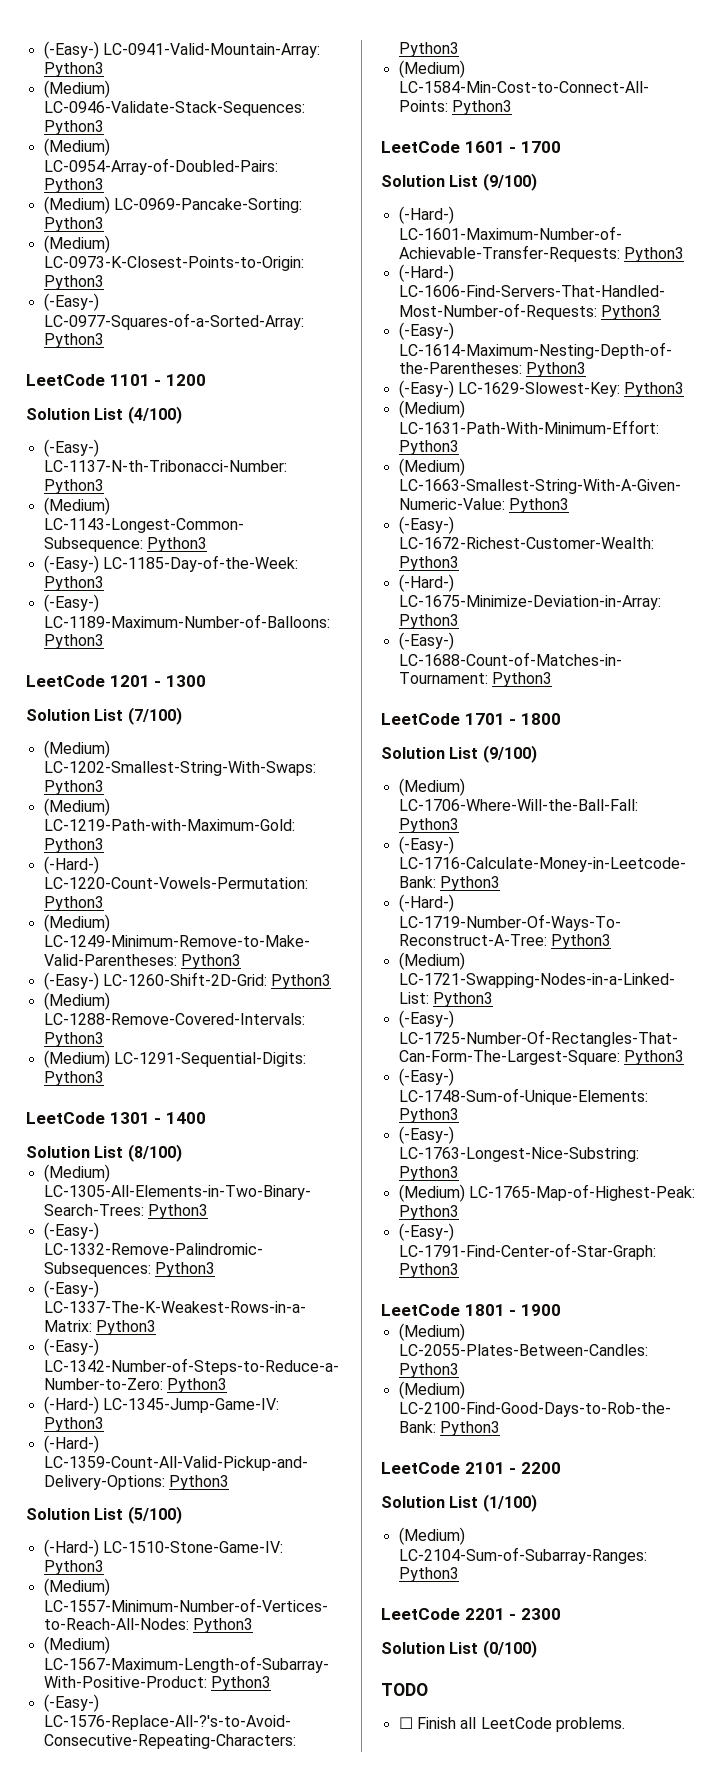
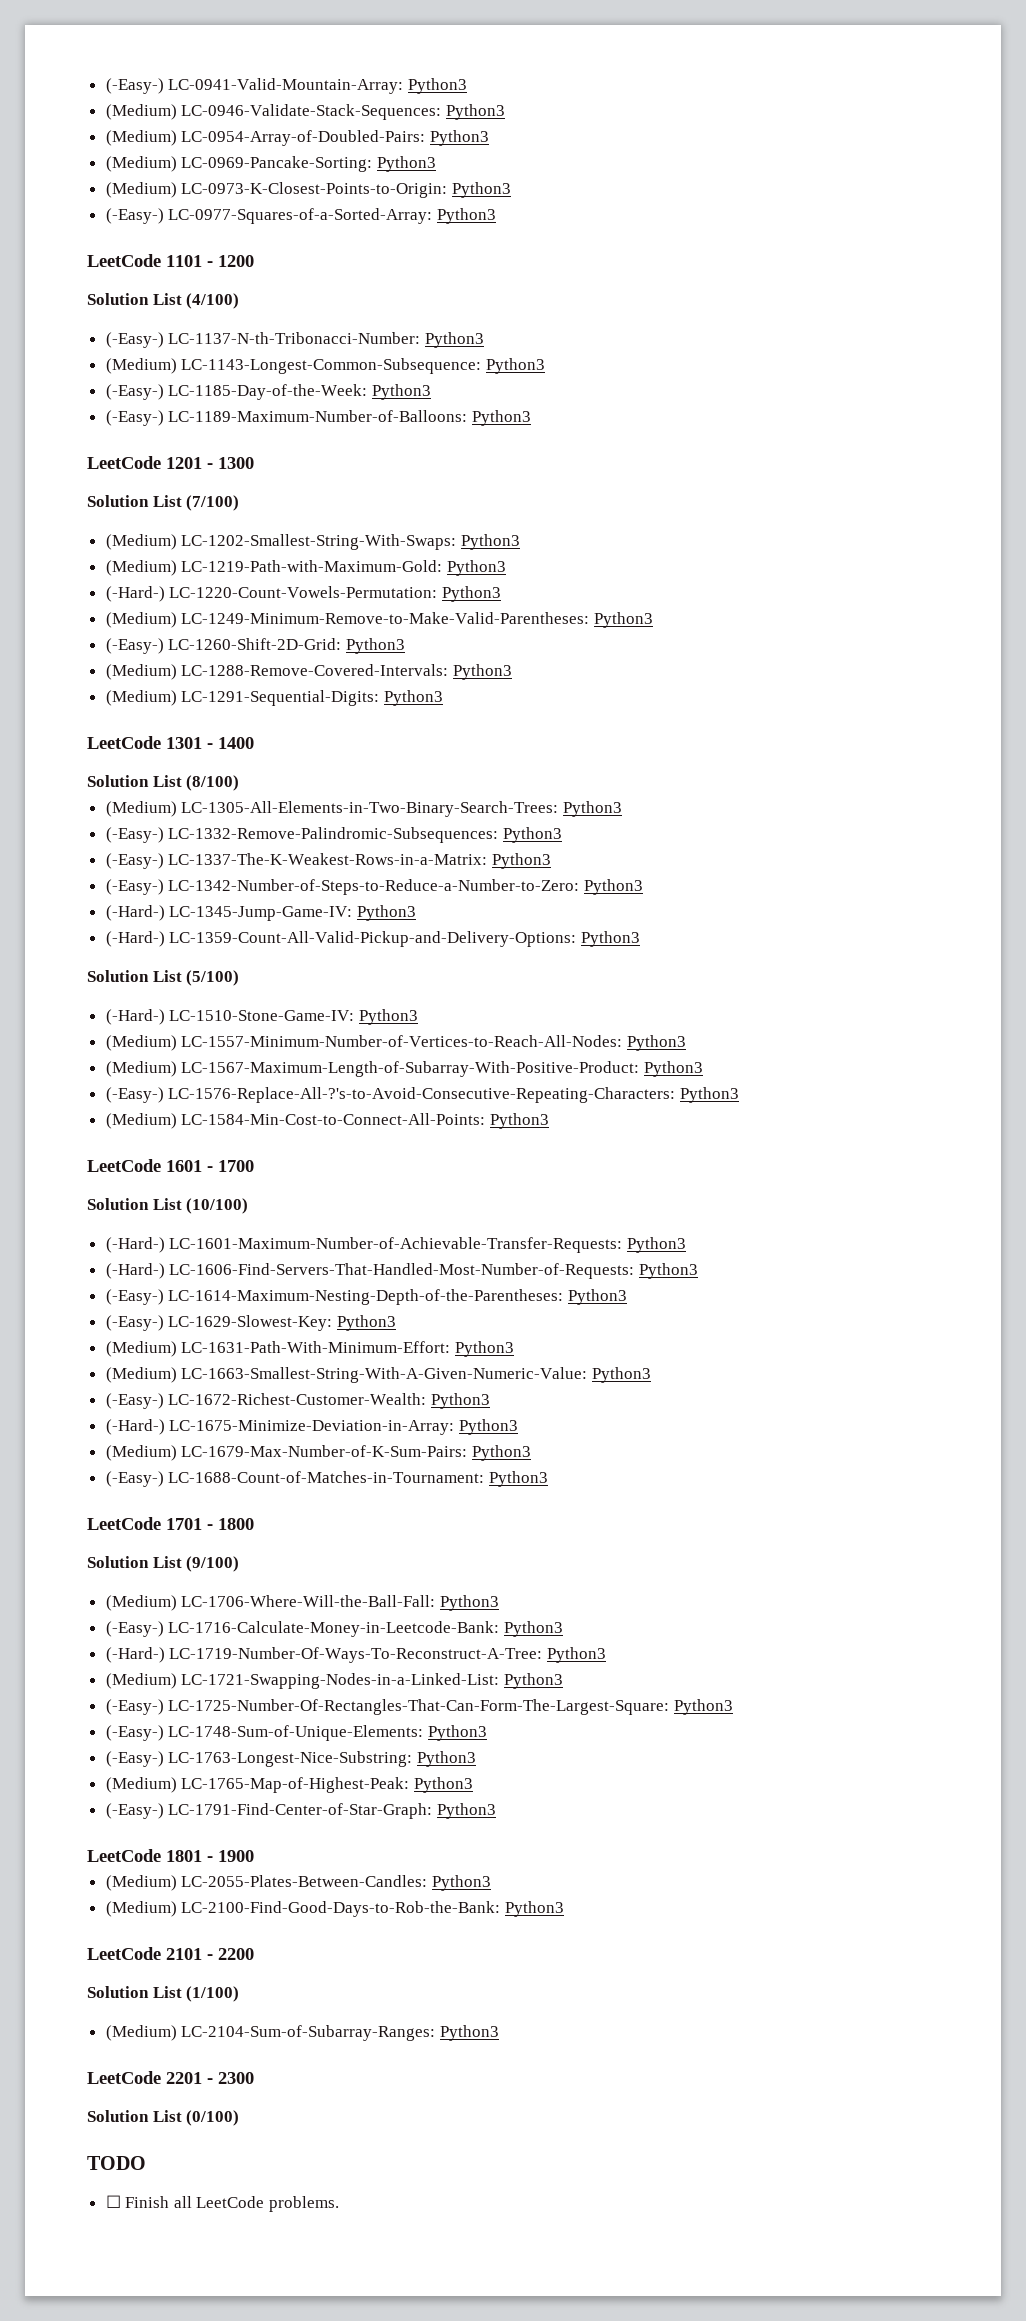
[482,173,537,191] (9/100) -> [186,1198,249,1214] (10/100)
(459, 621) none -> [105,1445,531,1461] // (Medium) LC-1679-Max-Number-of-K-Sum-Pairs: Python3

